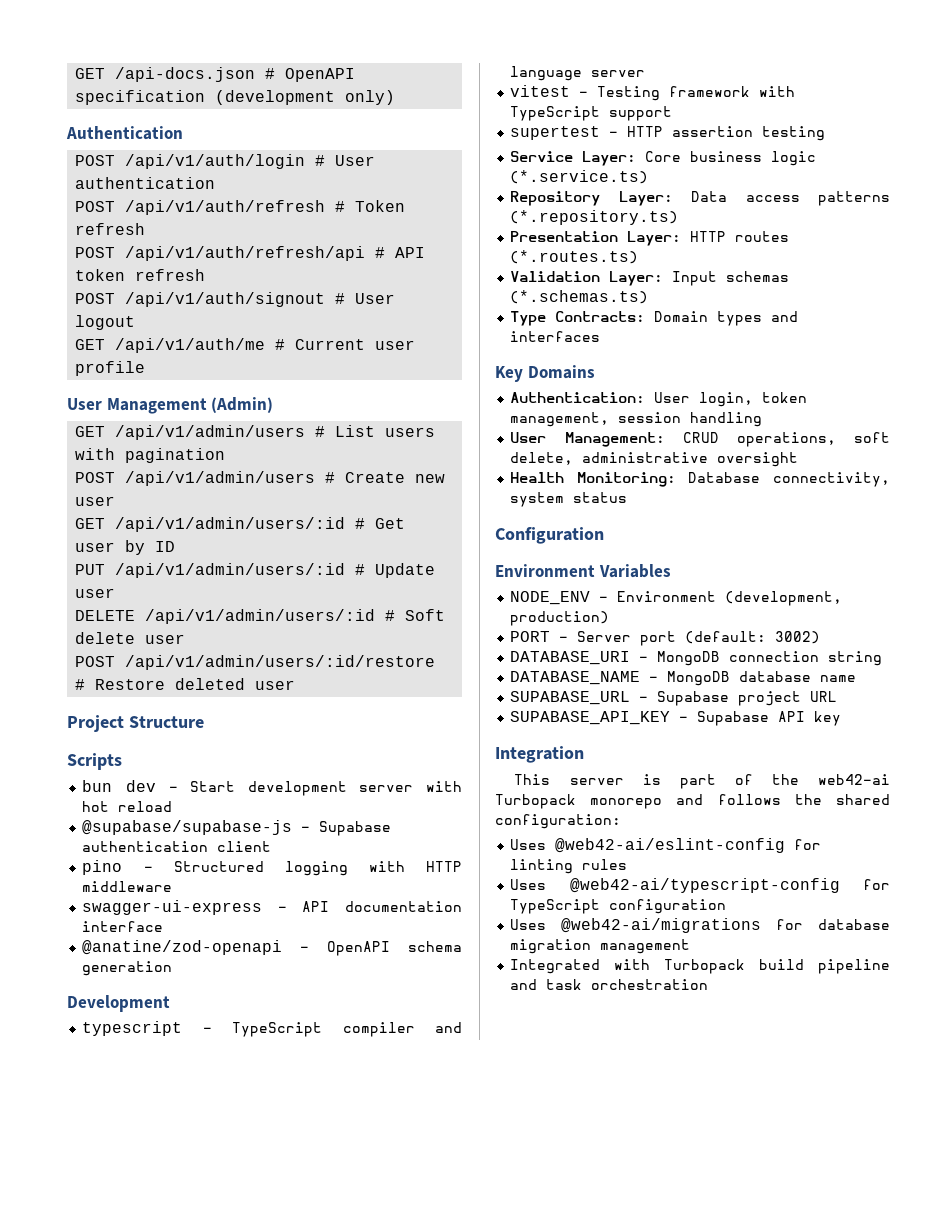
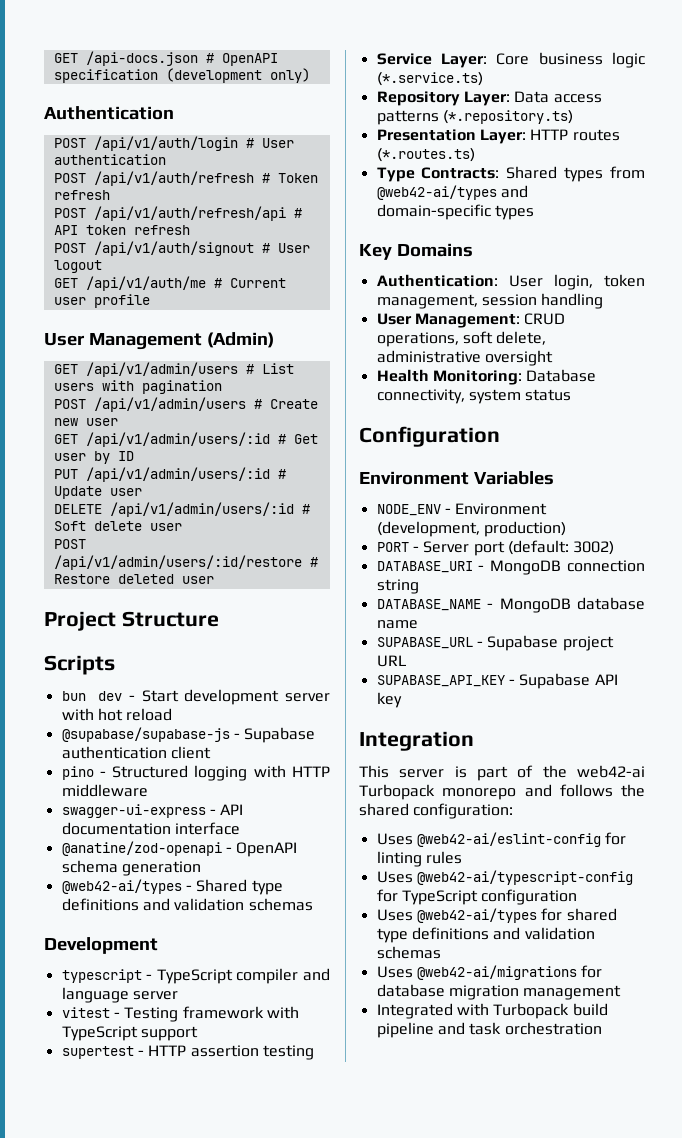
(173, 968) none -> [61,879,283,895] [61,898,313,911] // @web42-ai/types - Shared type definitions and validation schemas
[510,271,790,286] [510,290,649,304] [510,311,799,326] [510,331,601,342] Validation Layer: Input schemas (*.schemas.ts) // Type Contracts: Domain types and interfaces -> [376,166,645,182] [376,185,528,200] [376,204,534,220] Type Contracts: Shared types from @web42-ai/types and domain-specific types
(727, 906) none -> [376,908,617,923] [376,927,595,943] [376,946,441,959] // Uses @web42-ai/types for shared type definitions and validation schemas

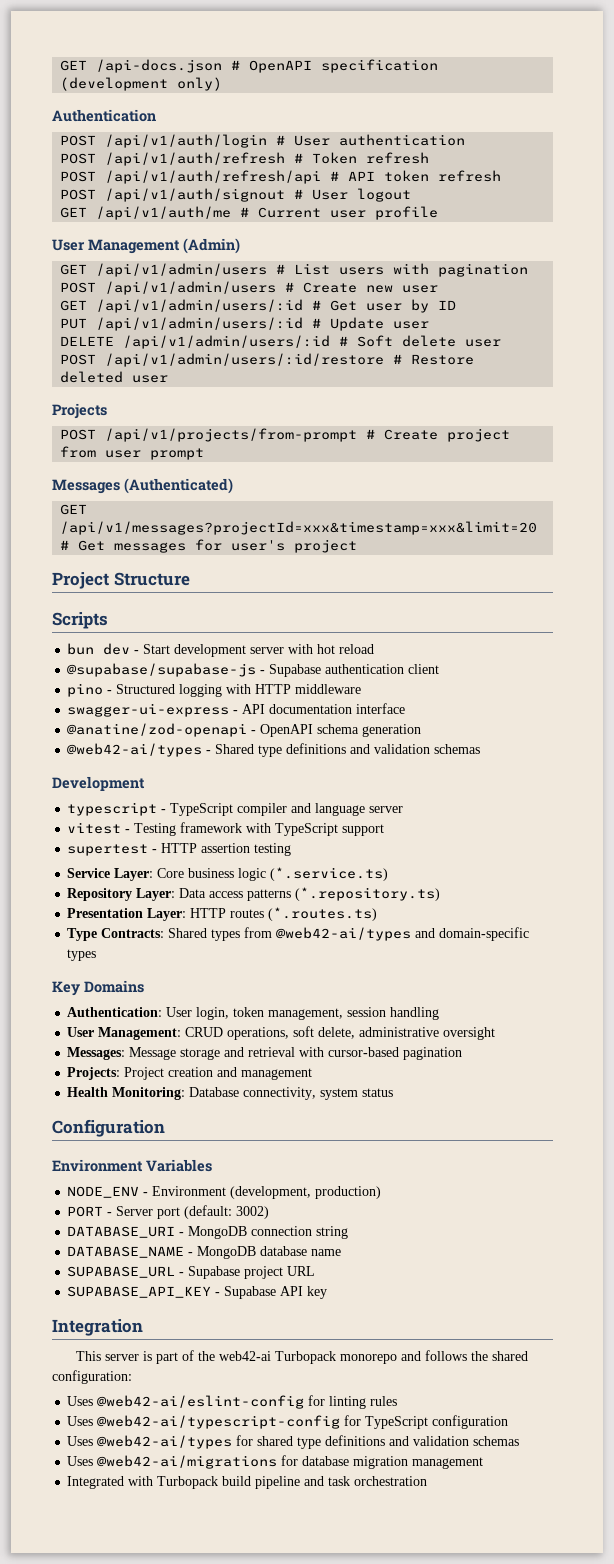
(214, 580) none -> [52,403,107,419] [60,428,511,442] [60,446,205,460] [52,478,233,494] [60,504,88,515] [60,521,538,535] [60,539,358,553] // Projects // POST /api/v1/projects/from-prompt # Create project from user prompt // Messages (Authenticated) // GET /api/v1/messages?projectId=xxx&timestamp=xxx&limit=20 # Get messages for user's project
(553, 358) none -> [67,1047,463,1060] [67,1067,313,1080] // Messages: Message storage and retrieval with cursor-based pagination // Projects: Project creation and management

